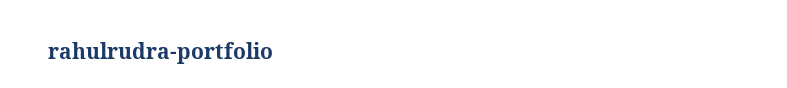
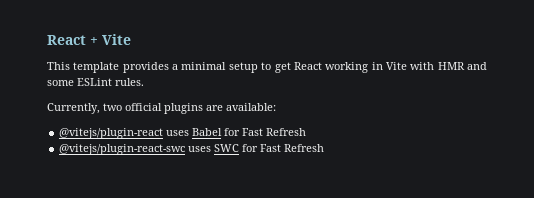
[48,42,273,64] rahulrudra-portfolio -> [47,34,131,45] [47,62,487,73] [47,78,144,86] [47,103,276,114] [59,128,307,139] [59,144,325,155] React + Vite // This template provides a minimal setup to get React working in Vite with HMR and some ESLint rules. // Currently, two official plugins are available: // @vitejs/plugin-react uses Babel for Fast Refresh // @vitejs/plugin-react-swc uses SWC for Fast Refresh

